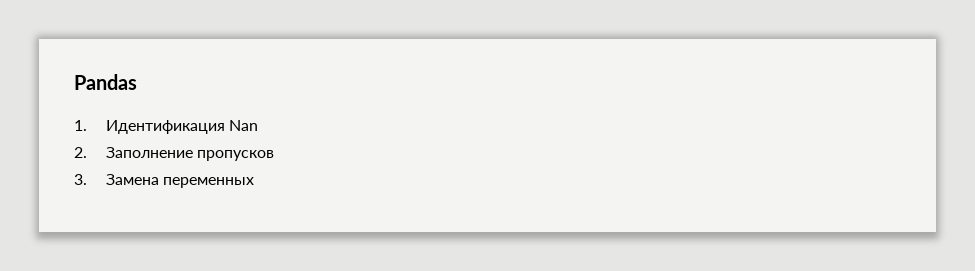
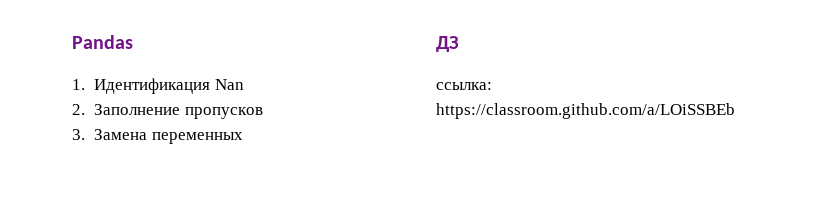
(255, 182) none -> [436,36,459,52] [436,82,492,90] [436,103,735,119] // ДЗ // ссылка: https://classroom.github.com/a/LOiSSBEb

